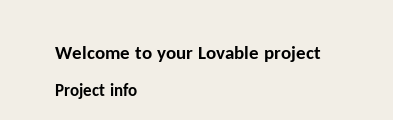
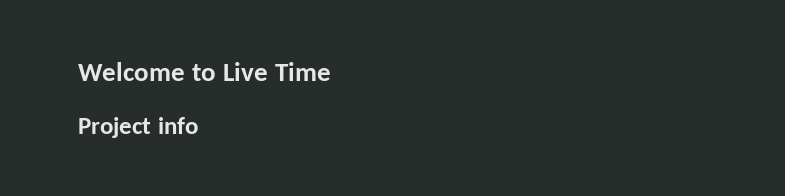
[156,46,321,62] your Lovable project -> [223,62,332,81] Live Time

